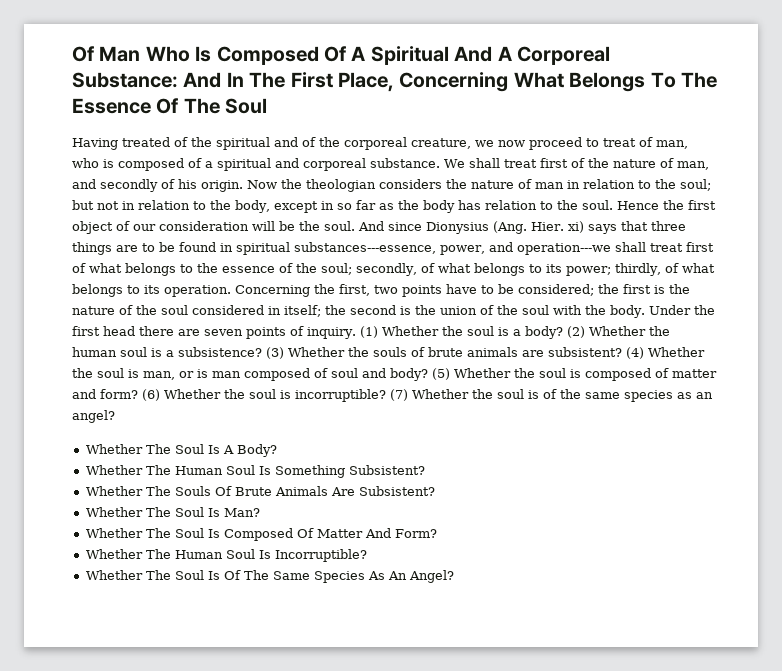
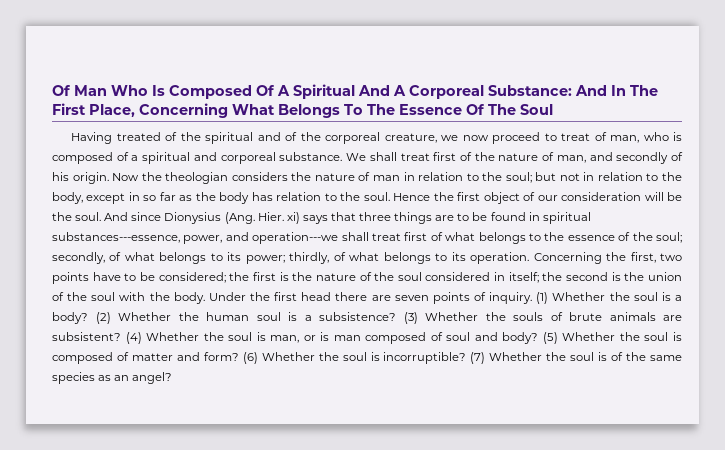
[85,444,277,457] [85,465,425,478] [85,486,435,496] [85,507,260,517] [85,528,437,541] [85,549,367,562] [85,570,454,583] // Whether The Soul Is A Body? // Whether The Human Soul Is Something Subsistent? // Whether The Souls Of Brute Animals Are Subsistent? // Whether The Soul Is Man? // Whether The Soul Is Composed Of Matter And Form? // Whether The Human Soul Is Incorruptible? // Whether The Soul Is Of The Same Species As An Angel? -> (173, 378) none

